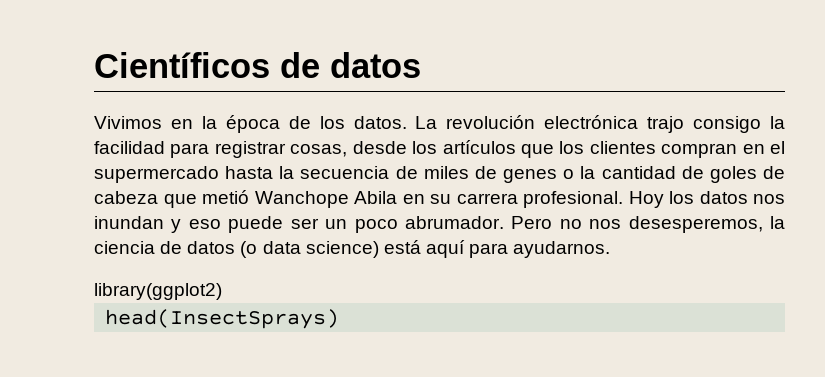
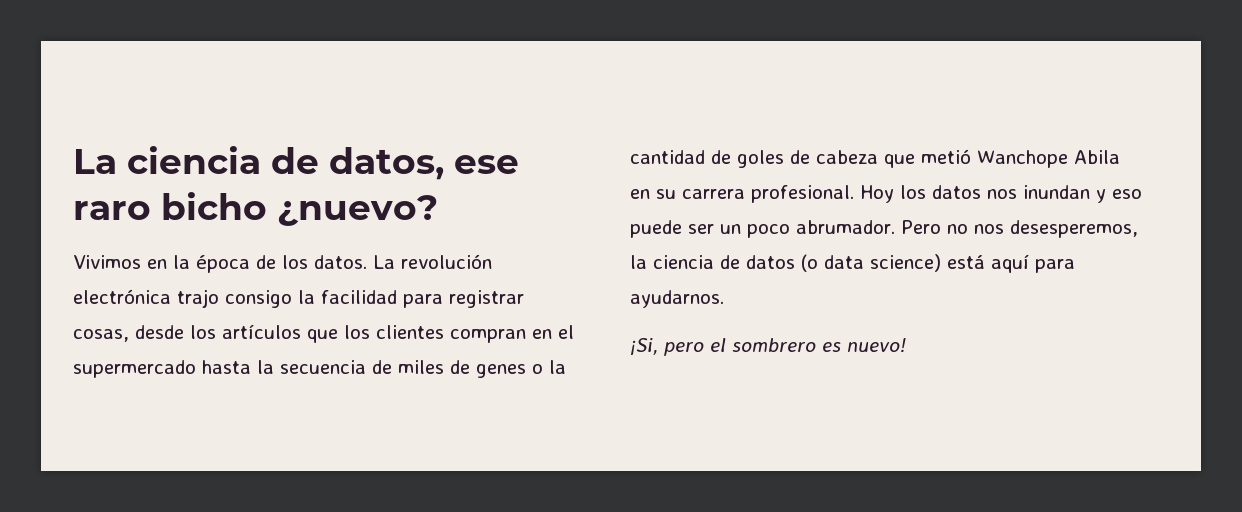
[94,52,421,78] Científicos de datos -> [73,146,519,180] [73,192,438,226] La ciencia de datos, ese raro bicho ¿nuevo?
[94,283,222,300] [105,309,340,329] library(ggplot2) // head(InsectSprays) -> [630,338,906,356] ¡Si, pero el sombrero es nuevo!

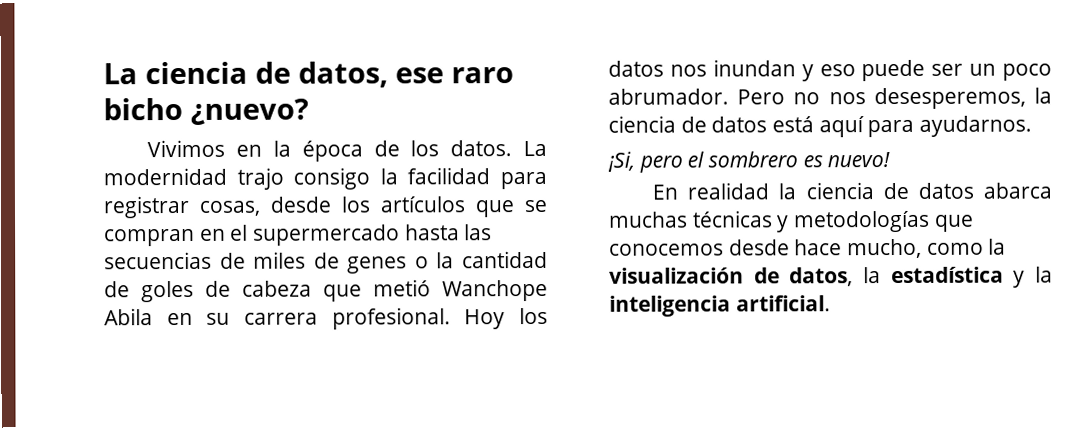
[401,254,492,269] [73,289,171,304] revolución electrónica -> [103,167,227,186] modernidad
[344,325,444,339] los clientes -> [524,199,547,213] se
[257,360,366,374] la secuencia -> [464,224,493,241] [104,251,212,270] las secuencias
[801,254,941,272] (o data science) -> (768, 124) none
(906, 345) none -> [652,182,1052,200] [608,210,974,233] [609,238,1007,259] [609,266,1053,288] [609,295,831,317] // En realidad la ciencia de datos abarca muchas técnicas y metodologías que conocemos desde hace mucho, como la visualización de datos, la estadística y la inteligencia artificial.

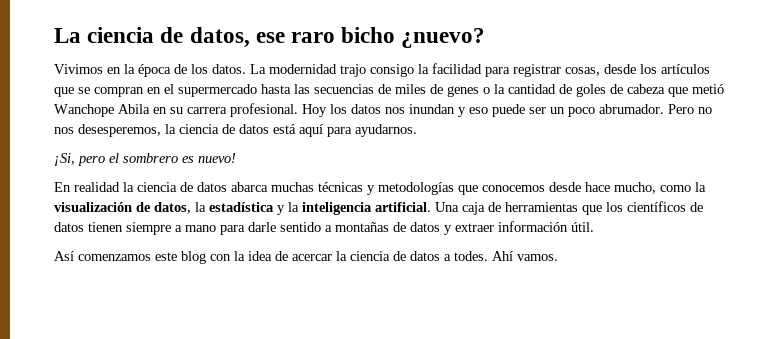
(831, 303) none -> [435,201,703,215] [54,221,594,235] [54,251,558,264] Una caja de herramientas que los científicos de datos tienen siempre a mano para darle sentido a montañas de datos y extraer información útil. // Así comenzamos este blog con la idea de acercar la ciencia de datos a todes. Ahí vamos.

